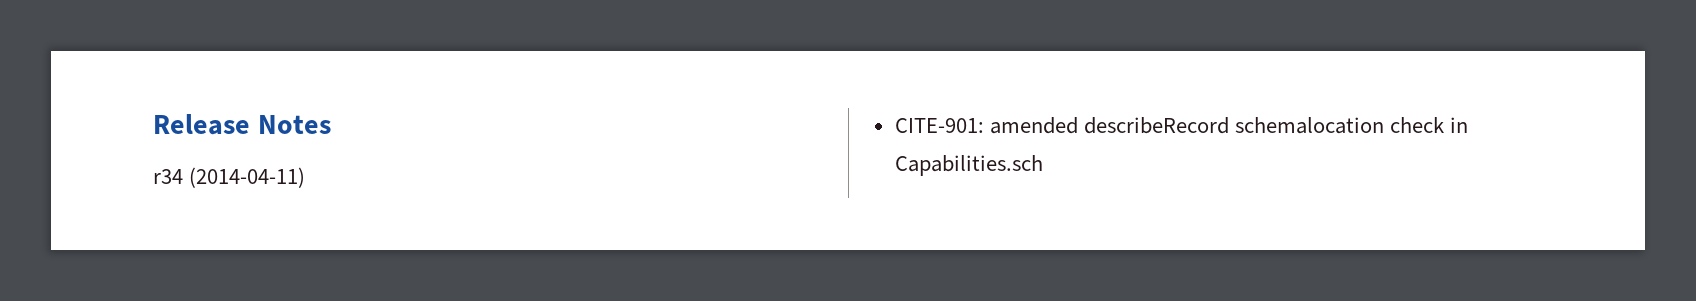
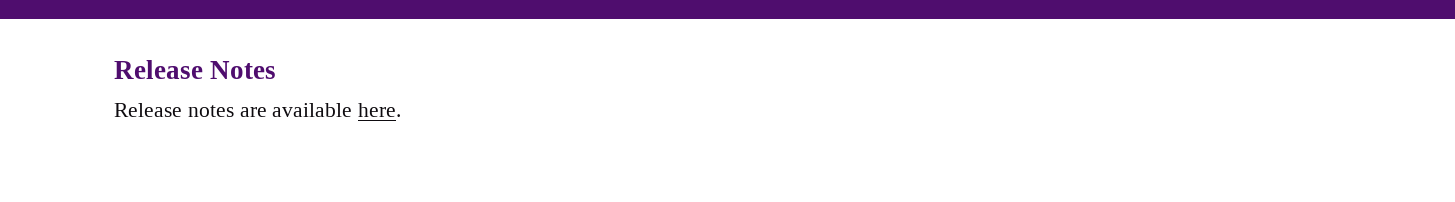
[153,167,306,188] [894,117,1469,134] [894,155,1043,176] r34 (2014-04-11) // CITE-901: amended describeRecord schemalocation check in Capabilities.sch -> [114,103,402,117] Release notes are available here.

